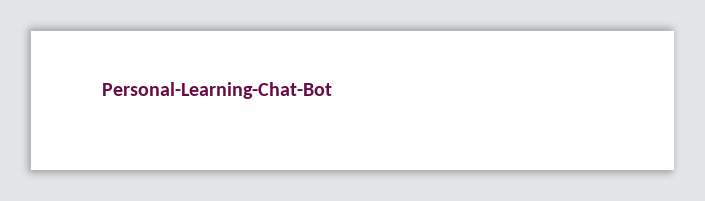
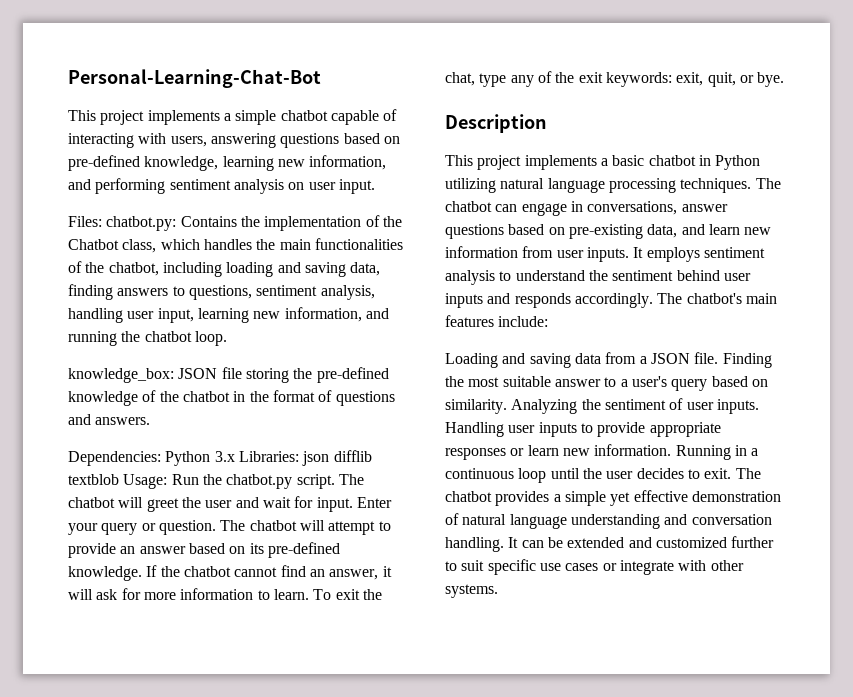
(332, 90) none -> [68,109,398,125] [68,133,400,148] [68,155,387,171] [68,178,375,194] [68,215,402,231] [68,238,403,253] [68,261,381,277] [68,284,375,300] [68,307,389,323] [68,331,227,346] [68,367,389,383] [68,390,395,406] [68,414,151,425] [68,450,372,466] [68,474,364,489] [68,496,392,512] [68,520,391,535] [68,542,340,558] [68,565,392,581] [68,588,382,600] [445,71,785,87] [445,114,547,133] [445,155,761,170] [445,178,781,193] [445,201,728,216] [445,224,772,239] [445,246,765,262] [445,270,751,285] [445,293,777,308] [445,315,549,327] [445,352,772,368] [445,376,768,391] [445,398,759,414] [445,422,721,437] [445,444,759,460] [445,468,761,483] [445,490,781,506] [445,513,772,529] [445,536,775,552] [445,559,744,575] [445,584,498,598] // This project implements a simple chatbot capable of interacting with users, answering questions based on pre-defined knowledge, learning new information, and performing sentiment analysis on user input. // Files: chatbot.py: Contains the implementation of the Chatbot class, which handles the main functionalities of the chatbot, including loading and saving data, finding answers to questions, sentiment analysis, handling user input, learning new information, and running the chatbot loop. // knowledge_box: JSON file storing the pre-defined knowledge of the chatbot in the format of questions and answers. // Dependencies: Python 3.x Libraries: json difflib textblob Usage: Run the chatbot.py script. The chatbot will greet the user and wait for input. Enter your query or question. The chatbot will attempt to provide an answer based on its pre-defined knowledge. If the chatbot cannot find an answer, it will ask for more information to learn. To exit the chat, type any of the exit keywords: exit, quit, or bye. // Description // This project implements a basic chatbot in Python utilizing natural language processing techniques. The chatbot can engage in conversations, answer questions based on pre-existing data, and learn new information from user inputs. It employs sentiment analysis to understand the sentiment behind user inputs and responds accordingly. The chatbot's main features include: // Loading and saving data from a JSON file. Finding the most suitable answer to a user's query based on similarity. Analyzing the sentiment of user inputs. Handling user inputs to provide appropriate responses or learn new information. Running in a continuous loop until the user decides to exit. The chatbot provides a simple yet effective demonstration of natural language understanding and conversation handling. It can be extended and customized further to suit specific use cases or integrate with other systems.

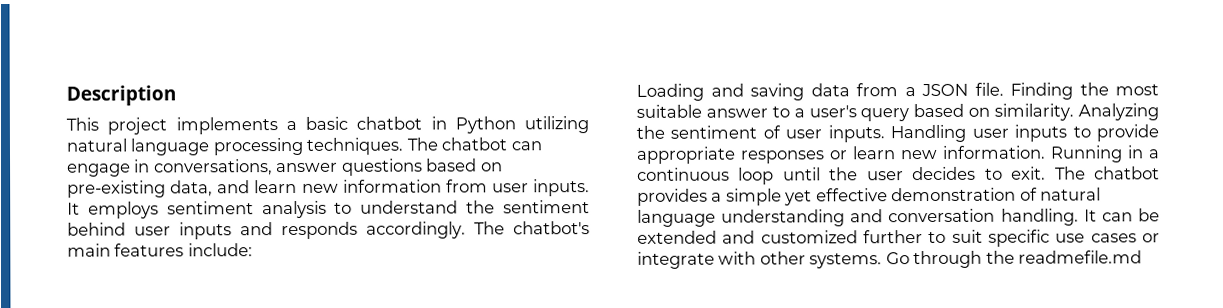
[68,69,321,88] [68,109,398,125] [68,133,400,148] [68,155,387,171] [68,178,375,194] [68,215,402,231] [68,238,403,253] [68,261,381,277] [68,284,375,300] [68,307,389,323] [68,331,227,346] [68,367,389,383] [68,390,395,406] [68,414,151,425] [68,450,372,466] [68,474,364,489] [68,496,392,512] [68,520,391,535] [68,542,340,558] [68,565,392,581] [68,588,382,600] [445,71,785,87] Personal-Learning-Chat-Bot // This project implements a simple chatbot capable of interacting with users, answering questions based on pre-defined knowledge, learning new information, and performing sentiment analysis on user input. // Files: chatbot.py: Contains the implementation of the Chatbot class, which handles the main functionalities of the chatbot, including loading and saving data, finding answers to questions, sentiment analysis, handling user input, learning new information, and running the chatbot loop. // knowledge_box: JSON file storing the pre-defined knowledge of the chatbot in the format of questions and answers. // Dependencies: Python 3.x Libraries: json difflib textblob Usage: Run the chatbot.py script. The chatbot will greet the user and wait for input. Enter your query or question. The chatbot will attempt to provide an answer based on its pre-defined knowledge. If the chatbot cannot find an answer, it will ask for more information to learn. To exit the chat, type any of the exit keywords: exit, quit, or bye. // -> (66, 95) none
(498, 591) none -> [885,250,1143,269] Go through the readmefile.md

